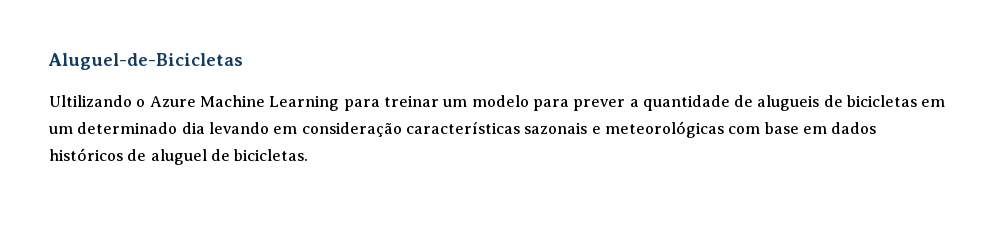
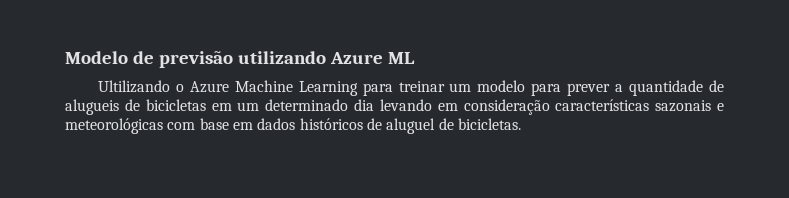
[48,53,243,70] Aluguel-de-Bicicletas -> [65,51,415,68] Modelo de previsão utilizando Azure ML

